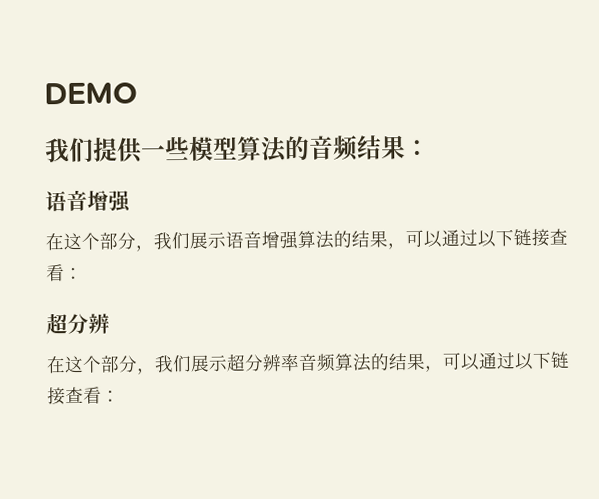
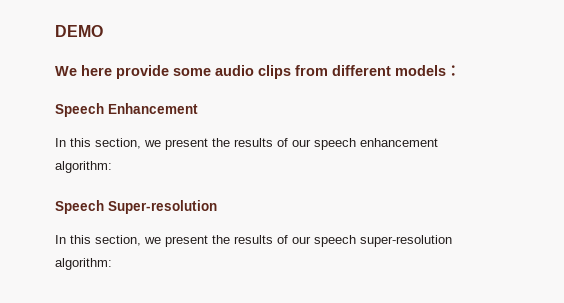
[45,135,430,164] [45,189,132,213] [45,228,568,252] [46,264,83,282] [46,313,110,335] [46,351,570,375] [47,386,120,406] 我们提供一些模型算法的音频结果： // 语音增强 // 在这个部分，我们展示语音增强算法的结果，可以通过以下链接查看： // 超分辨 // 在这个部分，我们展示超分辨率音频算法的结果，可以通过以下链接查看： -> [55,65,461,79] [55,103,198,117] [55,138,438,150] [55,161,112,173] [55,200,217,214] [55,235,452,247] [55,258,112,270] We here provide some audio clips from different models： // Speech Enhancement // In this section, we present the results of our speech enhancement algorithm: // Speech Super-resolution // In this section, we present the results of our speech super-resolution algorithm:

